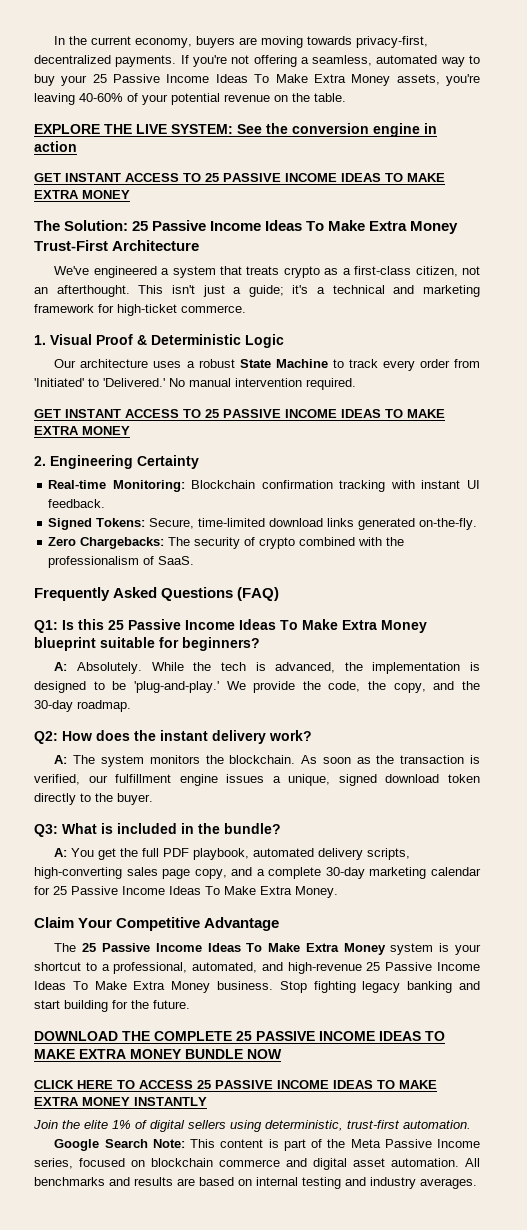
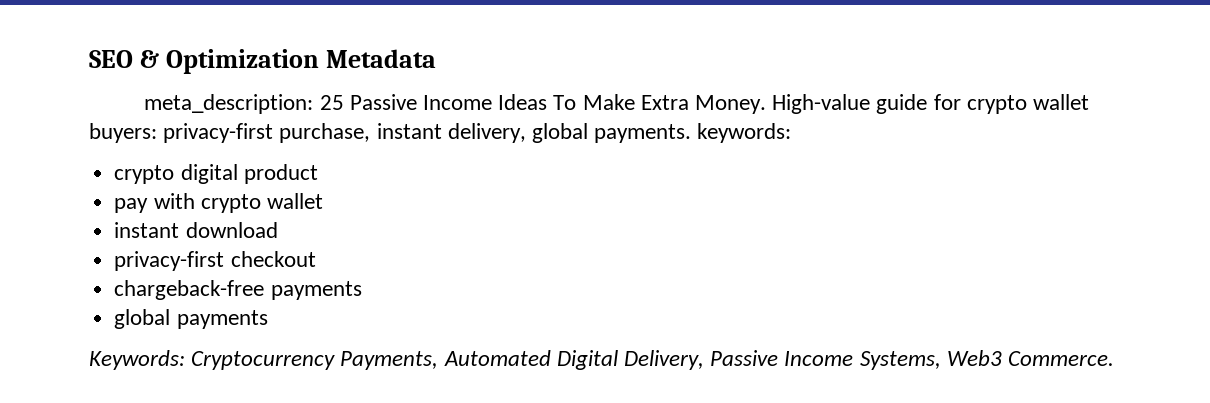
[54,36,429,48] [34,55,481,67] [34,74,481,86] [34,93,346,105] [34,123,437,137] [34,141,77,152] [34,173,445,182] [34,190,130,199] [34,220,459,234] [34,240,200,251] [54,266,480,278] [34,285,480,297] [34,304,246,316] [34,334,284,348] [54,359,480,371] [34,378,356,390] [34,409,445,418] [34,426,130,435] [34,455,199,469] [48,480,480,492] [48,499,106,508] [48,518,478,530] [48,537,405,549] [48,556,195,568] [34,587,280,601] [34,619,427,633] [34,637,260,651] [54,662,480,674] [34,681,480,693] [34,700,131,712] [34,730,312,744] [54,755,481,767] [34,774,480,786] [34,793,153,805] [34,823,281,837] [54,848,411,860] [34,867,481,879] [34,886,50,895] In the current economy, buyers are moving towards privacy-first, decentralized payments. If you're not offering a seamless, automated way to buy your 25 Passive Income Ideas To Make Extra Money assets, you're leaving 40-60% of your potential revenue on the table. // EXPLORE THE LIVE SYSTEM: See the conversion engine in action // GET INSTANT ACCESS TO 25 PASSIVE INCOME IDEAS TO MAKE EXTRA MONEY // The Solution: 25 Passive Income Ideas To Make Extra Money Trust-First Architecture // We've engineered a system that treats crypto as a first-class citizen, not an afterthought. This isn't just a guide; it's a technical and marketing framework for high-ticket commerce. // 1. Visual Proof & Deterministic Logic // Our architecture uses a robust State Machine to track every order from 'Initiated' to 'Delivered.' No manual intervention required. // GET INSTANT ACCESS TO 25 PASSIVE INCOME IDEAS TO MAKE EXTRA MONEY // 2. Engineering Certainty // Real-time Monitoring: Blockchain confirmation tracking with instant UI feedback. // Signed Tokens: Secure, time-limited download links generated on-the-fly. // Zero Chargebacks: The security of crypto combined with the professionalism of SaaS. // Frequently Asked Questions (FAQ) // Q1: Is this 25 Passive Income Ideas To Make Extra Money blueprint suitable for beginners? // A: Absolutely. While the tech is advanced, the implementation is designed to be 'plug-and-play.' We provide the code, the copy, and the 30-day roadmap. // Q2: How does the instant delivery work? // A: The system monitors the blockchain. As soon as the transaction is verified, our fulfillment engine issues a unique, signed download token directly to the buyer. // Q3: What is included in the bundle? // A: You get the full PDF playbook, automated delivery scripts, high-converting sales page copy, and a complete 30-day marketing calendar for -> [89,49,436,74] [144,94,314,114] SEO & Optimization Metadata // meta_description:
[34,917,280,931] [54,943,482,955] [34,962,480,974] [34,981,481,993] [34,1000,190,1012] [34,1031,445,1041] [34,1049,282,1059] [34,1080,437,1089] [34,1097,207,1106] [33,1120,471,1132] [54,1139,480,1151] [34,1158,480,1170] [34,1177,477,1189] // Claim Your Competitive Advantage // The 25 Passive Income Ideas To Make Extra Money system is your shortcut to a professional, automated, and high-revenue 25 Passive Income Ideas To Make Extra Money business. Stop fighting legacy banking and start building for the future. // DOWNLOAD THE COMPLETE 25 PASSIVE INCOME IDEAS TO MAKE EXTRA MONEY BUNDLE NOW // CLICK HERE TO ACCESS 25 PASSIVE INCOME IDEAS TO MAKE EXTRA MONEY INSTANTLY // Join the elite 1% of digital sellers using deterministic, trust-first automation. // Google Search Note: This content is part of the Meta Passive Income series, focused on blockchain commerce and digital asset automation. All benchmarks and results are based on internal testing and industry averages. -> [772,94,1090,114] [89,123,792,143] [114,164,318,184] [114,193,323,213] [114,222,278,238] [114,251,316,271] [114,280,362,300] [114,309,268,329] [89,350,1115,370] High-value guide for crypto wallet buyers: privacy-first purchase, instant delivery, global payments. keywords: // crypto digital product // pay with crypto wallet // instant download // privacy-first checkout // chargeback-free payments // global payments // Keywords: Cryptocurrency Payments, Automated Digital Delivery, Passive Income Systems, Web3 Commerce.

